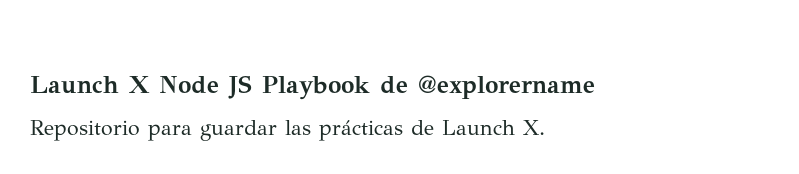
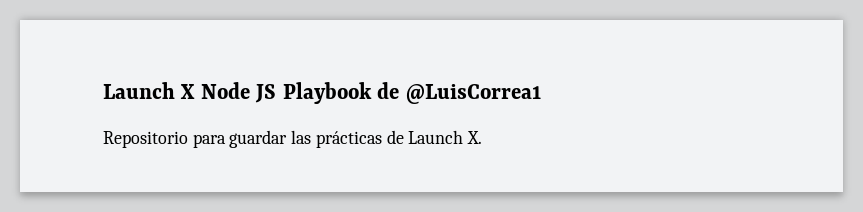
[418,75,595,99] @explorername -> [405,84,541,104] @LuisCorrea1

